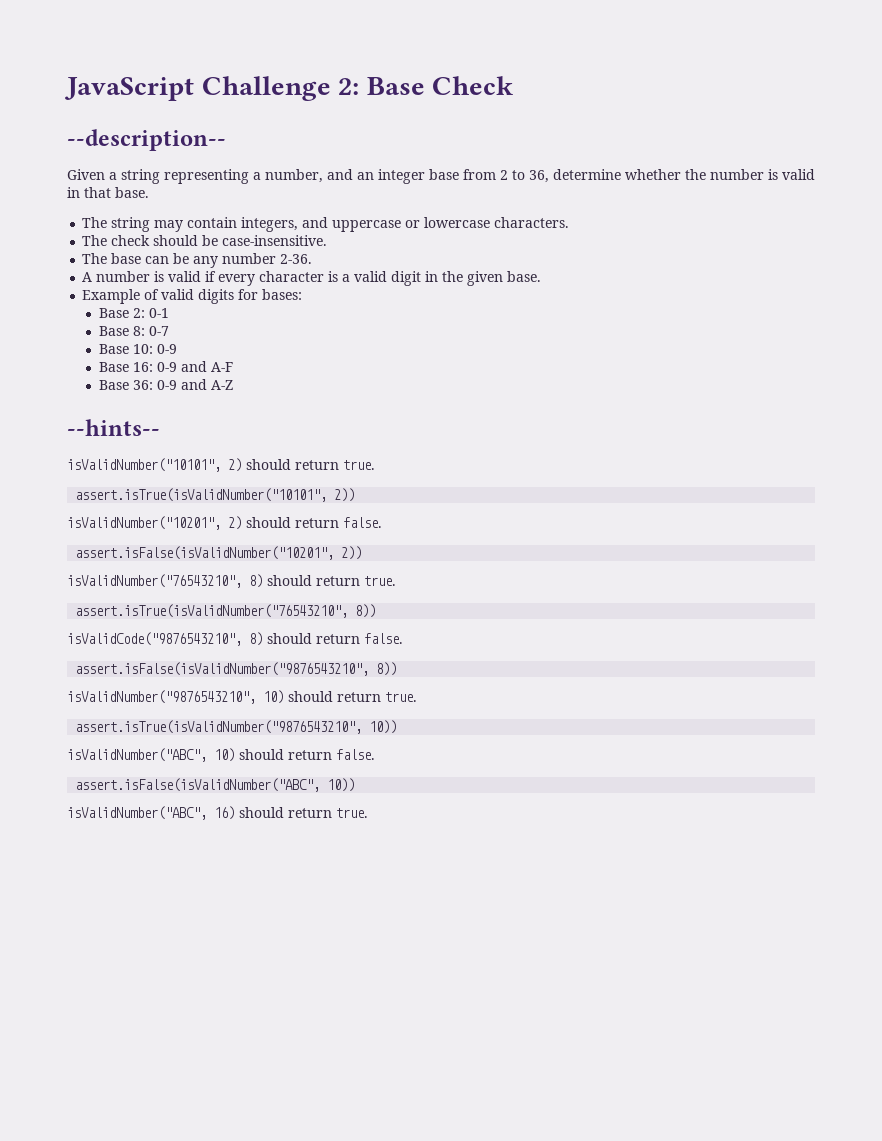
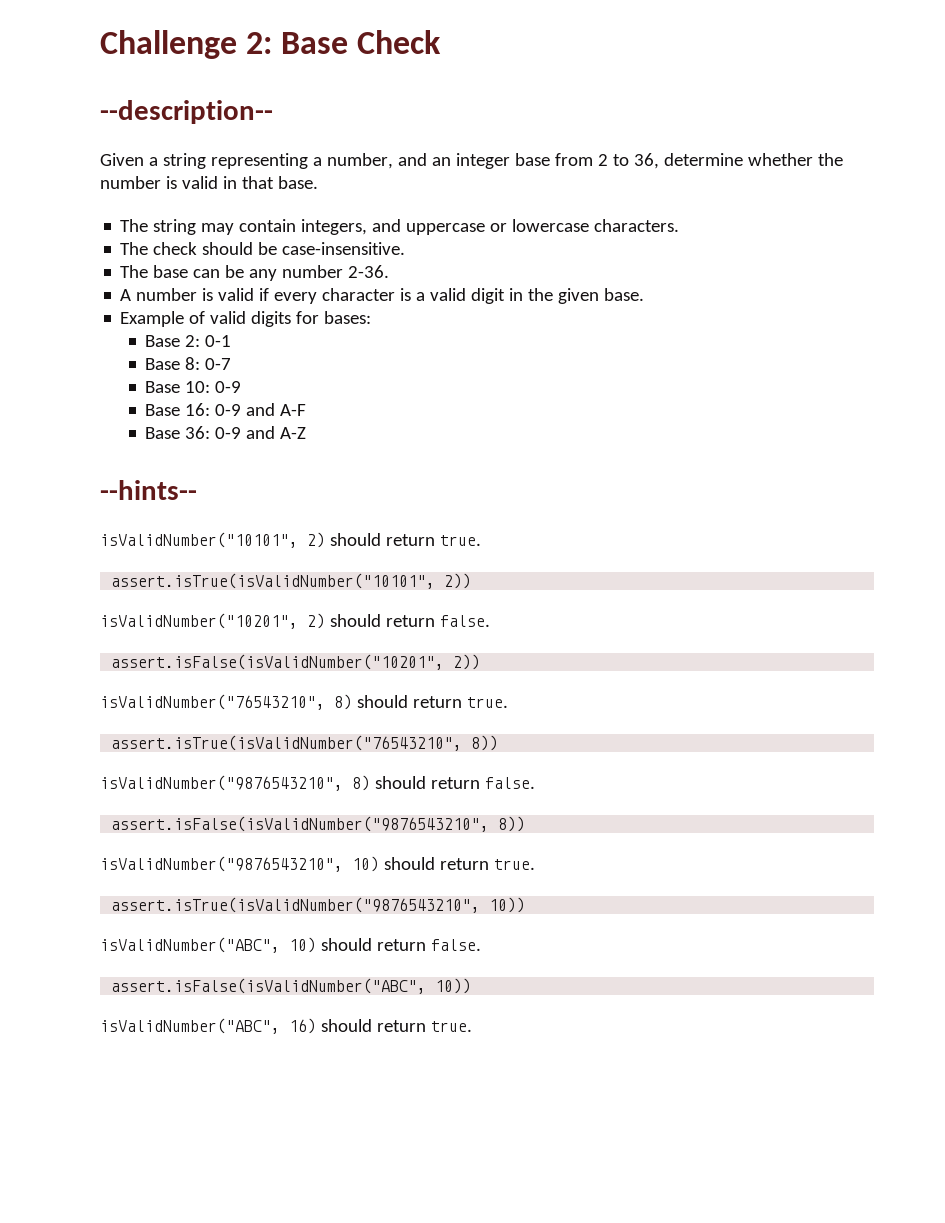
[65,77,194,101] JavaScript -> (100, 44) none
[67,632,242,646] isValidCode("9876543210", -> [100,775,343,791] isValidNumber("9876543210",

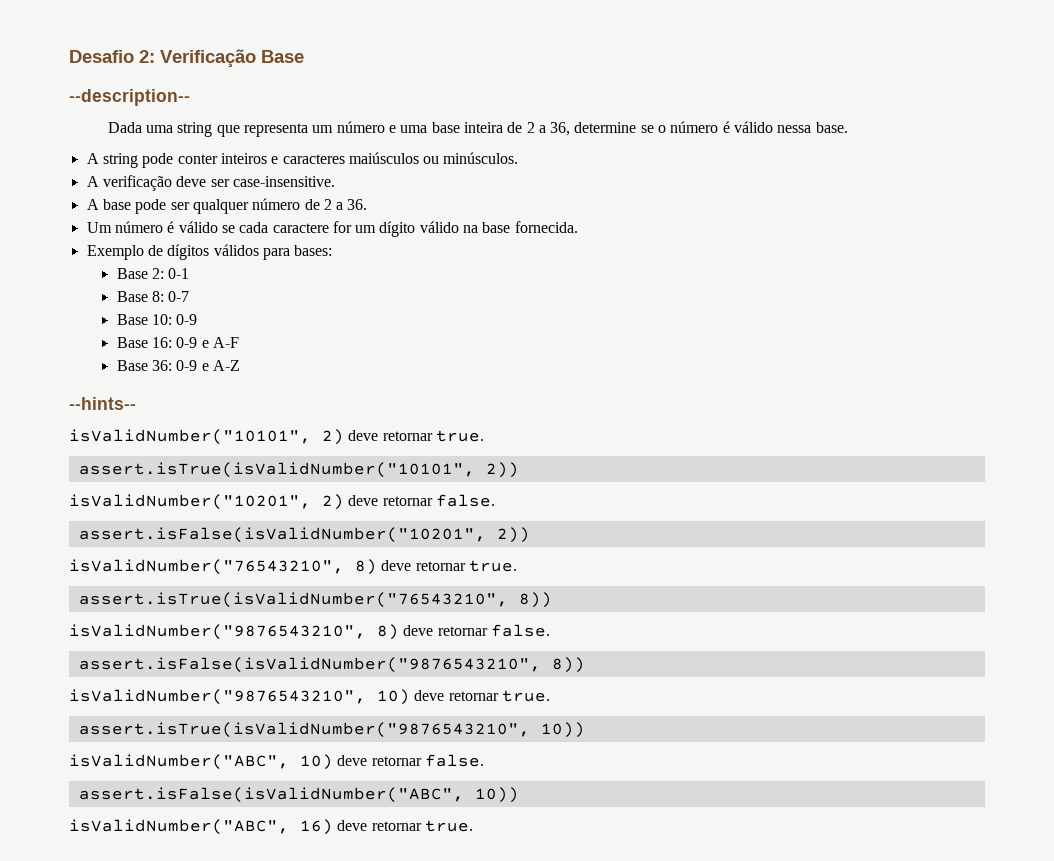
[100,30,442,59] Challenge 2: Base Check -> [69,49,304,68] Desafio 2: Verificação Base
[100,153,843,169] [100,176,318,189] [120,219,680,235] [120,242,406,255] [120,265,390,281] [120,288,645,304] [120,311,320,327] Given a string representing a number, and an integer base from 2 to 36, determine whether the number is valid in that base. // The string may contain integers, and uppercase or lowercase characters. // The check should be case-insensitive. // The base can be any number 2-36. // A number is valid if every character is a valid digit in the given base. // Example of valid digits for -> [107,121,848,137] [86,152,519,168] [86,175,335,191] [86,198,368,214] [86,221,578,237] [86,244,290,260] Dada uma string que representa um número e uma base inteira de 2 a 36, determine se o número é válido nessa base. // A string pode conter inteiros e caracteres maiúsculos ou minúsculos. // A verificação deve ser case-insensitive. // A base pode ser qualquer número de 2 a 36. // Um número é válido se cada caractere for um dígito válido na base fornecida. // Exemplo de dígitos válidos para
[246,403,276,416] and -> [201,340,209,348] e
[246,426,276,439] and -> [201,363,209,371] e
[329,533,435,546] should return -> [348,430,433,441] deve retornar
[329,614,435,627] should return -> [348,495,433,506] deve retornar
[356,695,462,708] should return -> [381,560,466,571] deve retornar
[374,776,480,789] should return -> [403,625,488,636] deve retornar
[383,857,489,870] should return -> [414,690,499,701] deve retornar
[320,938,426,951] should return -> [337,755,422,766] deve retornar
[320,1019,426,1032] should return -> [337,820,422,831] deve retornar

